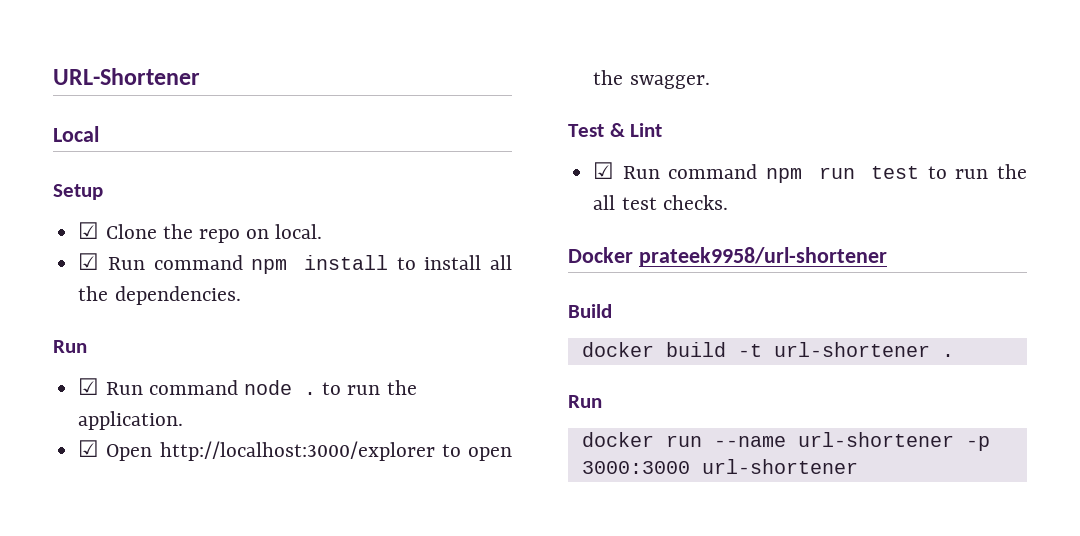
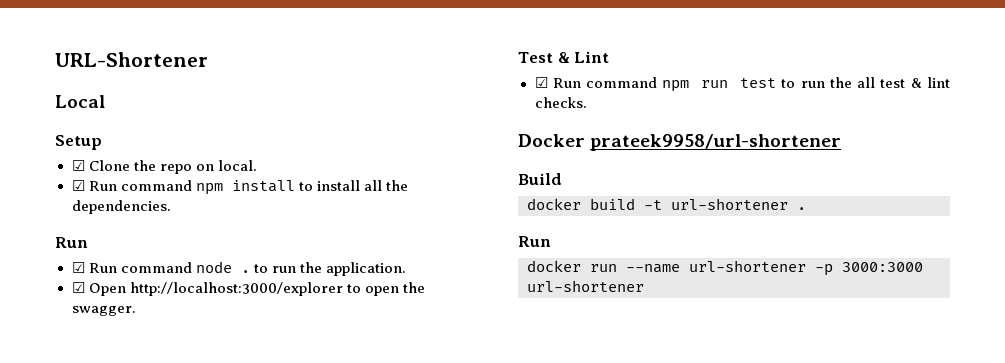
(657, 203) none -> [910,77,951,88] & lint

